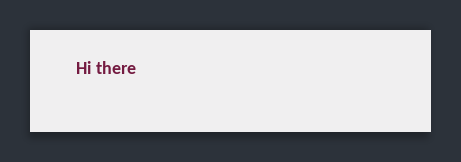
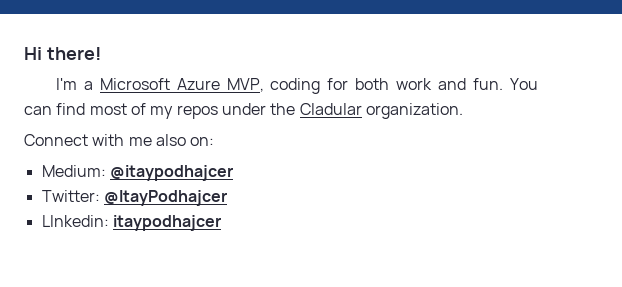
[95,61,136,74] there -> [46,47,101,60] [55,78,538,94] [24,103,463,119] [24,134,215,146] [41,165,233,181] [41,190,227,206] [41,215,221,231] there! // I'm a Microsoft Azure MVP, coding for both work and fun. You can find most of my repos under the Cladular organization. // Connect with me also on: // Medium: @itaypodhajcer // Twitter: @ItayPodhajcer // LInkedin: itaypodhajcer

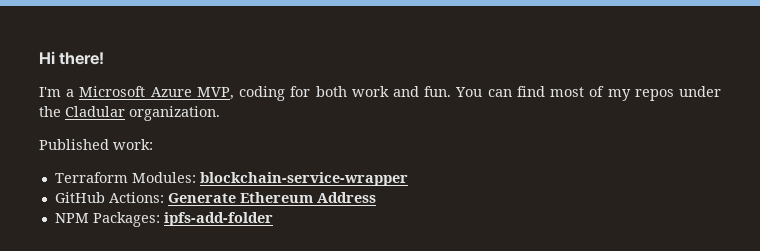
[24,134,215,146] [41,165,233,181] [41,190,227,206] [41,215,221,231] Connect with me also on: // Medium: @itaypodhajcer // Twitter: @ItayPodhajcer // LInkedin: itaypodhajcer -> [39,139,153,150] [54,172,408,186] [54,192,376,203] [54,212,273,227] Published work: // Terraform Modules: blockchain-service-wrapper // GitHub Actions: Generate Ethereum Address // NPM Packages: ipfs-add-folder

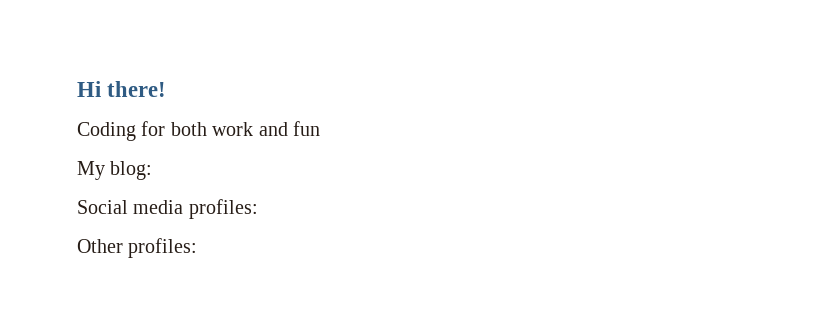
[39,86,721,101] [39,106,220,121] [39,139,153,150] [54,172,408,186] [54,192,376,203] [54,212,273,227] I'm a Microsoft Azure MVP, coding for both work and fun. You can find most of my repos under the Cladular organization. // Published work: // Terraform Modules: blockchain-service-wrapper // GitHub Actions: Generate Ethereum Address // NPM Packages: ipfs-add-folder -> [77,121,320,141] [77,161,153,180] [77,199,258,219] [77,238,198,258] Coding for both work and fun // My blog: // Social media profiles: // Other profiles:

